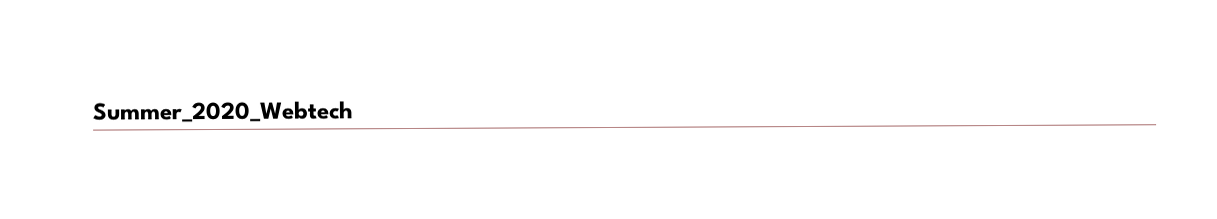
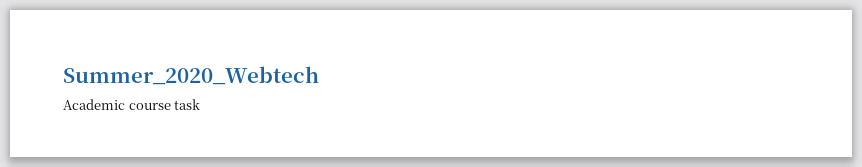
(354, 112) none -> [63,99,201,110] // Academic course task

